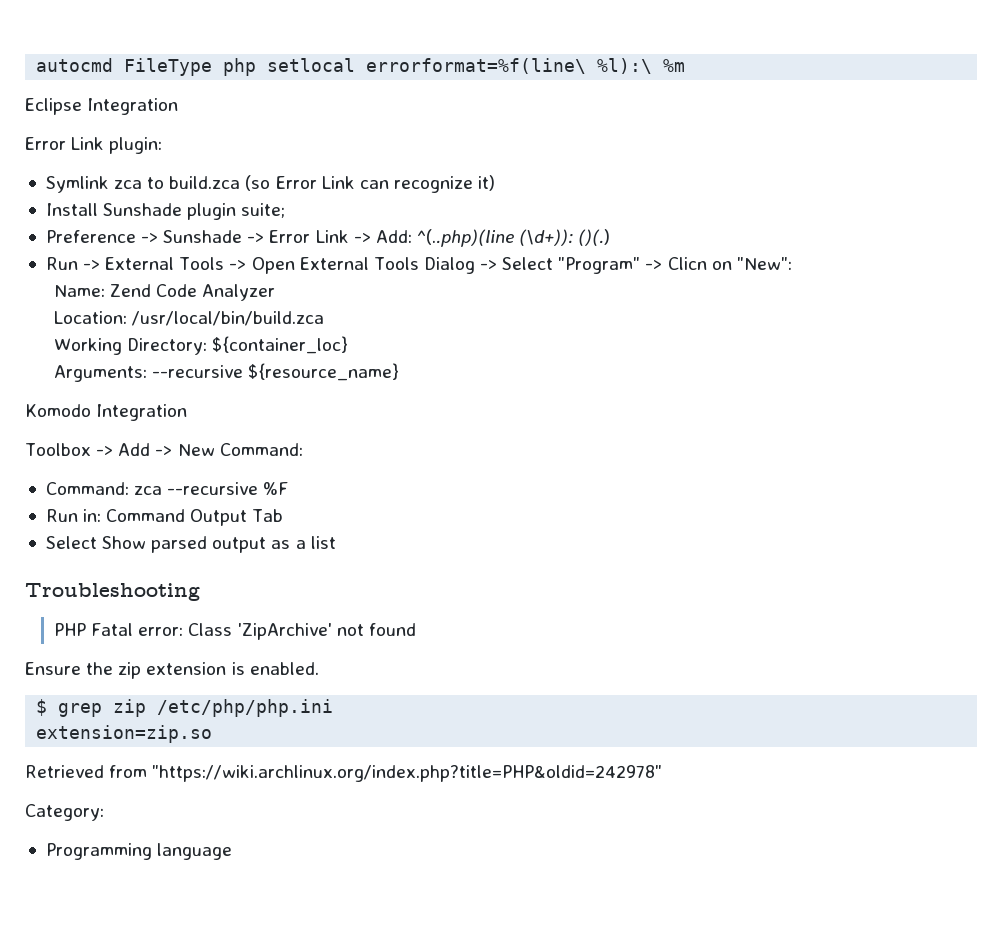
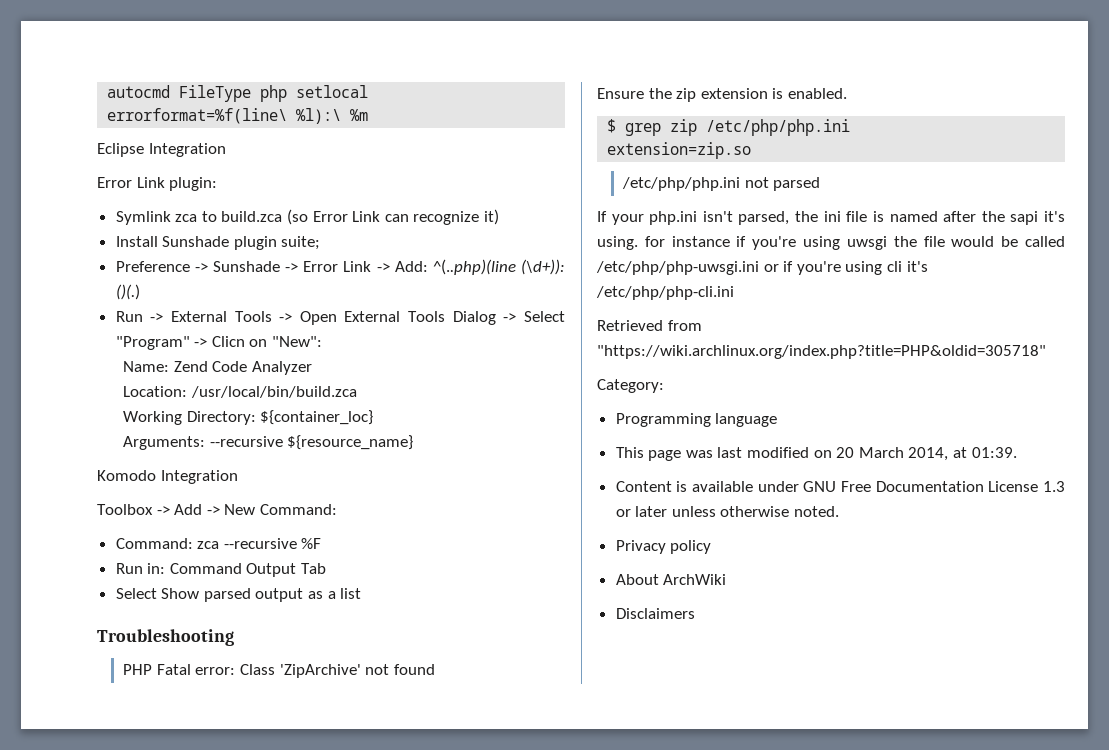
(213, 734) none -> [622,177,821,191] [597,211,1065,225] [597,236,1065,250] [596,261,928,275] [596,286,734,300] // /etc/php/php.ini not parsed // If your php.ini isn't parsed, the ini file is named after the sapi it's using. for instance if you're using uwsgi the file would be called /etc/php/php-uwsgi.ini or if you're using cli it's /etc/php/php-cli.ini
[152,765,663,782] "https://wiki.archlinux.org/index.php?title=PHP&oldid=242978" -> [597,345,1046,359] "https://wiki.archlinux.org/index.php?title=PHP&oldid=305718"
(233, 851) none -> [615,447,1017,461] [615,481,1065,492] [615,506,840,517] [615,540,712,554] [615,574,727,585] [615,608,695,619] // This page was last modified on 20 March 2014, at 01:39. // Content is available under GNU Free Documentation License 1.3 or later unless otherwise noted. // Privacy policy // About ArchWiki // Disclaimers

